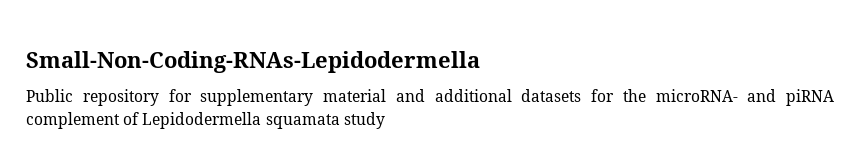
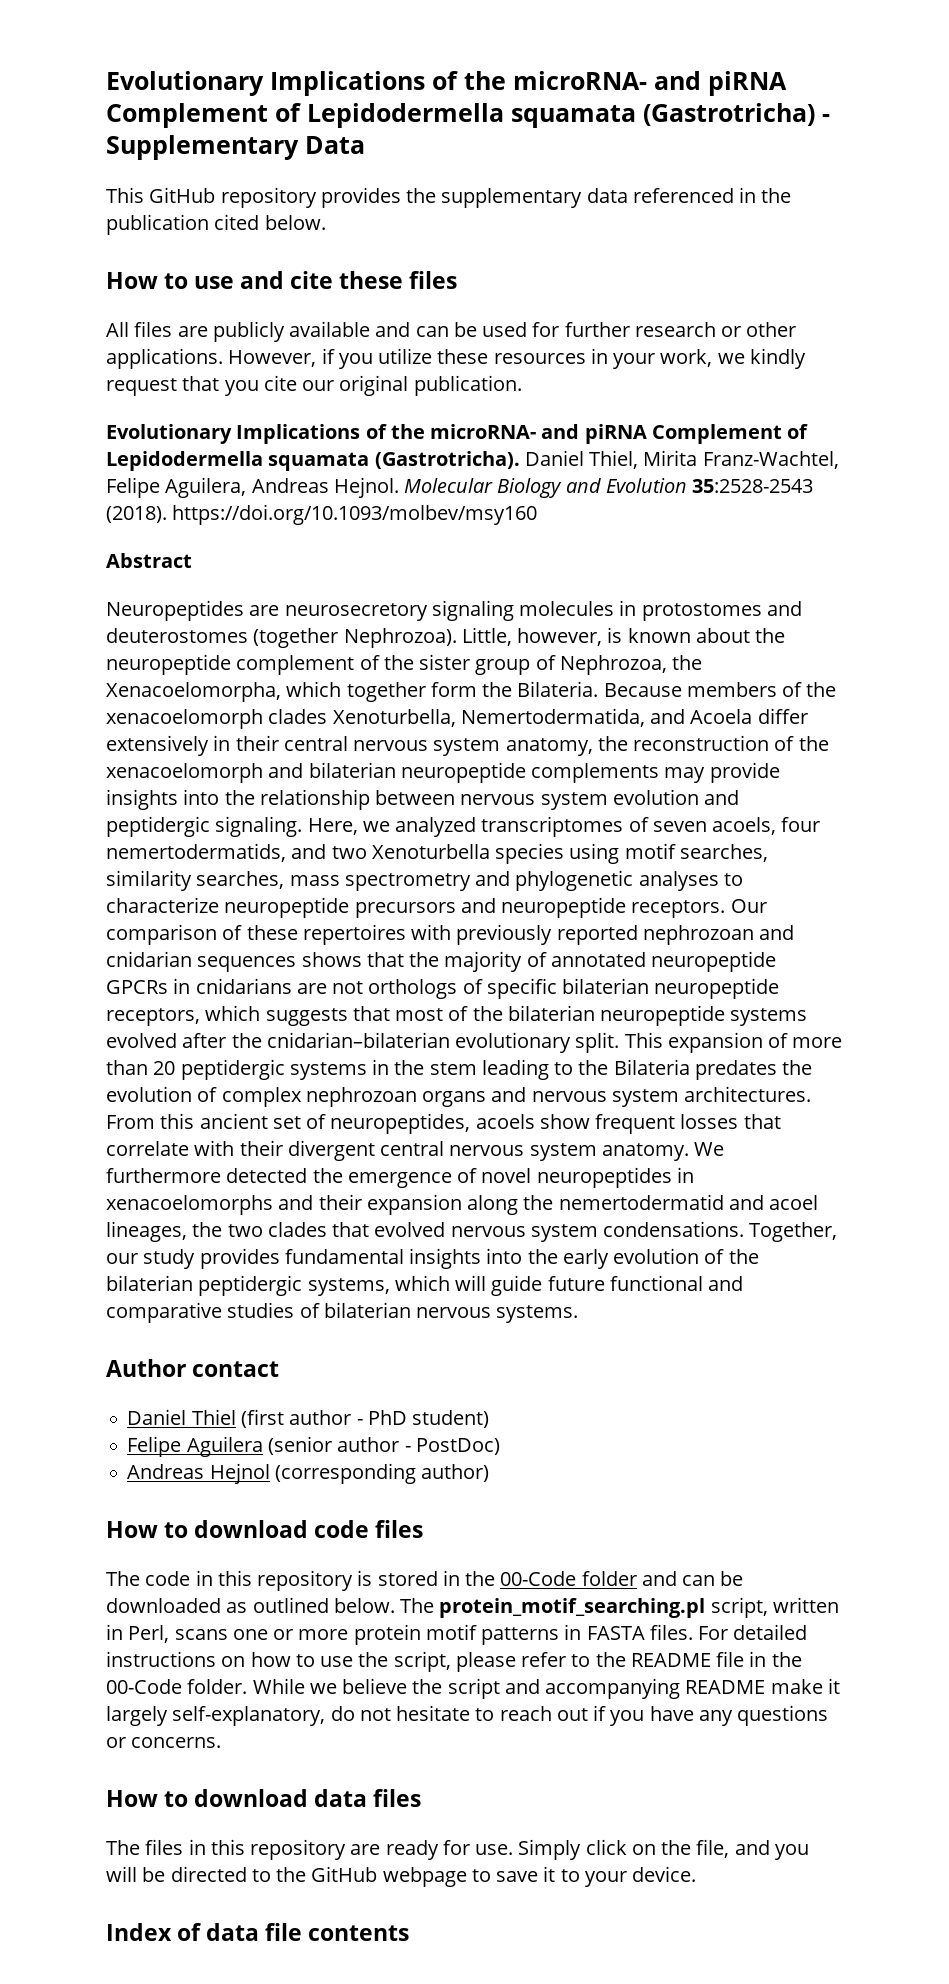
[26,51,480,73] [26,89,834,106] [26,112,385,129] Small-Non-Coding-RNAs-Lepidodermella // Public repository for supplementary material and additional datasets for the microRNA- and piRNA complement of Lepidodermella squamata study -> [106,71,787,96] [106,103,830,128] [106,135,365,160] [106,187,792,208] [106,214,326,235] [106,271,458,289] [106,321,797,342] [106,348,806,369] [106,375,522,396] [106,424,809,444] [106,450,839,471] [106,477,814,498] [106,504,538,525] [106,553,192,568] [106,600,802,621] [106,627,786,648] [106,654,703,675] [106,681,837,702] [106,708,808,729] [106,735,829,756] [106,762,780,783] [106,789,740,810] [106,816,821,837] [106,843,768,864] [106,870,743,891] [106,897,767,918] [106,924,795,945] [106,951,777,972] [106,978,780,999] [106,1005,808,1026] [106,1032,843,1053] [106,1059,813,1080] [106,1086,812,1107] [106,1113,781,1134] [106,1140,725,1161] [106,1167,694,1188] [106,1194,819,1215] [106,1221,838,1242] [106,1248,759,1269] [106,1275,744,1296] [106,1302,579,1323] [106,1359,280,1377] [127,1409,490,1428] [127,1436,500,1457] [127,1463,490,1484] [106,1520,424,1538] [106,1570,744,1591] [106,1597,839,1618] [106,1624,808,1645] [106,1651,802,1672] [106,1678,840,1699] [106,1705,829,1726] [106,1737,222,1748] [106,1789,422,1807] [106,1839,809,1860] [106,1866,697,1887] [106,1923,410,1941] Evolutionary Implications of the microRNA- and piRNA Complement of Lepidodermella squamata (Gastrotricha) - Supplementary Data // This GitHub repository provides the supplementary data referenced in the publication cited below. // How to use and cite these files // All files are publicly available and can be used for further research or other applications. However, if you utilize these resources in your work, we kindly request that you cite our original publication. // Evolutionary Implications of the microRNA- and piRNA Complement of Lepidodermella squamata (Gastrotricha). Daniel Thiel, Mirita Franz-Wachtel, Felipe Aguilera, Andreas Hejnol. Molecular Biology and Evolution 35:2528-2543 (2018). https://doi.org/10.1093/molbev/msy160 // Abstract // Neuropeptides are neurosecretory signaling molecules in protostomes and deuterostomes (together Nephrozoa). Little, however, is known about the neuropeptide complement of the sister group of Nephrozoa, the Xenacoelomorpha, which together form the Bilateria. Because members of the xenacoelomorph clades Xenoturbella, Nemertodermatida, and Acoela differ extensively in their central nervous system anatomy, the reconstruction of the xenacoelomorph and bilaterian neuropeptide complements may provide insights into the relationship between nervous system evolution and peptidergic signaling. Here, we analyzed transcriptomes of seven acoels, four nemertodermatids, and two Xenoturbella species using motif searches, similarity searches, mass spectrometry and phylogenetic analyses to characterize neuropeptide precursors and neuropeptide receptors. Our comparison of these repertoires with previously reported nephrozoan and cnidarian sequences shows that the majority of annotated neuropeptide GPCRs in cnidarians are not orthologs of specific bilaterian neuropeptide receptors, which suggests that most of the bilaterian neuropeptide systems evolved after the cnidarian–bilaterian evolutionary split. This expansion of more than 20 peptidergic systems in the stem leading to the Bilateria predates the evolution of complex nephrozoan organs and nervous system architectures. From this ancient set of neuropeptides, acoels show frequent losses that correlate with their divergent central nervous system anatomy. We furthermore detected the emergence of novel neuropeptides in xenacoelomorphs and their expansion along the nemertodermatid and acoel lineages, the two clades that evolved nervous system condensations. Together, our study provides fundamental insights into the early evolution of the bilaterian peptidergic systems, which will guide future functional and comparative studies of bilaterian nervous systems. // Author contact // Daniel Thiel (first author - PhD student) // Felipe Aguilera (senior author - PostDoc) // Andreas Hejnol (corresponding author) // How to download code files // The code in this repository is stored in the 00-Code folder and can be downloaded as outlined below. The protein_motif_searching.pl script, written in Perl, scans one or more protein motif patterns in FASTA files. For detailed instructions on how to use the script, please refer to the README file in the 00-Code folder. While we believe the script and accompanying README make it largely self-explanatory, do not hesitate to reach out if you have any questions or concerns. // How to download data files // The files in this repository are ready for use. Simply click on the file, and you will be directed to the GitHub webpage to save it to your device. // Index of data file contents

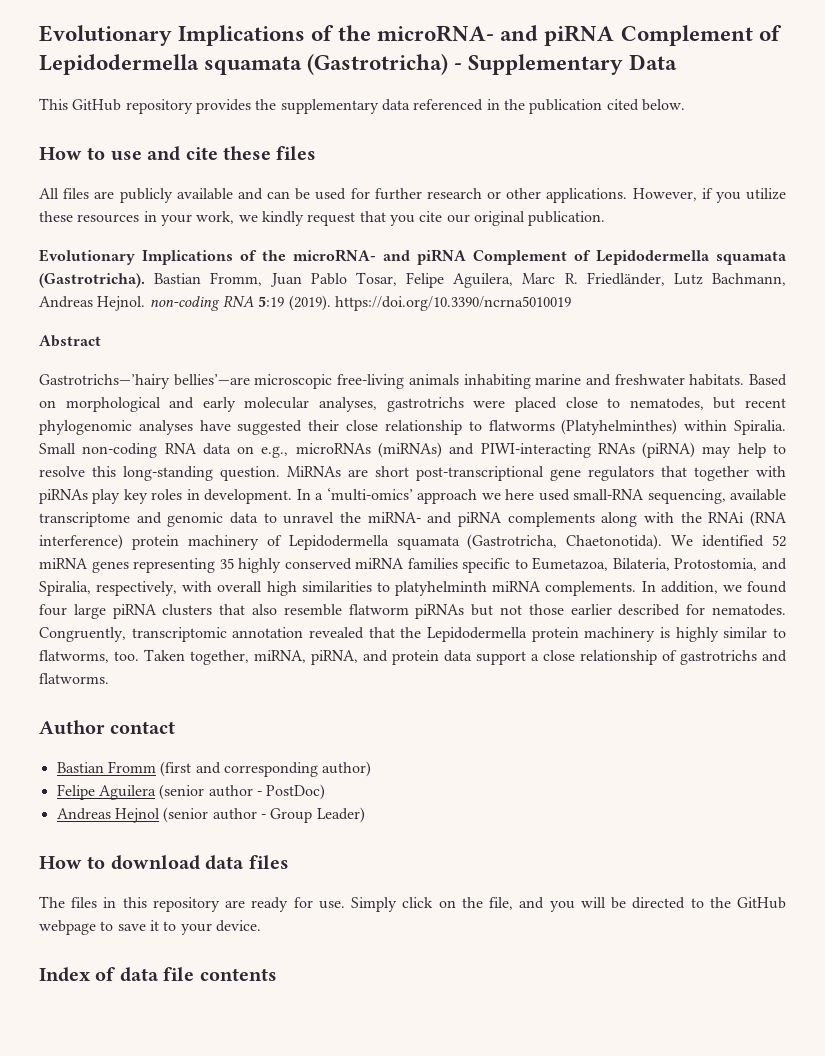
[524,450,839,469] [106,477,814,498] [106,504,538,525] [106,553,192,568] [106,600,802,621] [106,627,786,648] [106,654,703,675] [106,681,837,702] [106,708,808,729] [106,735,829,756] [106,762,780,783] [106,789,740,810] [106,816,821,837] [106,843,768,864] [106,870,743,891] [106,897,767,918] [106,924,795,945] [106,951,777,972] [106,978,780,999] [106,1005,808,1026] [106,1032,843,1053] [106,1059,813,1080] [106,1086,812,1107] [106,1113,781,1134] [106,1140,725,1161] [106,1167,694,1188] [106,1194,819,1215] [106,1221,838,1242] [106,1248,759,1269] [106,1275,744,1296] [106,1302,579,1323] [106,1359,280,1377] [127,1409,490,1428] Daniel Thiel, Mirita Franz-Wachtel, Felipe Aguilera, Andreas Hejnol. Molecular Biology and Evolution 35:2528-2543 (2018). https://doi.org/10.1093/molbev/msy160 // Abstract // Neuropeptides are neurosecretory signaling molecules in protostomes and deuterostomes (together Nephrozoa). Little, however, is known about the neuropeptide complement of the sister group of Nephrozoa, the Xenacoelomorpha, which together form the Bilateria. Because members of the xenacoelomorph clades Xenoturbella, Nemertodermatida, and Acoela differ extensively in their central nervous system anatomy, the reconstruction of the xenacoelomorph and bilaterian neuropeptide complements may provide insights into the relationship between nervous system evolution and peptidergic signaling. Here, we analyzed transcriptomes of seven acoels, four nemertodermatids, and two Xenoturbella species using motif searches, similarity searches, mass spectrometry and phylogenetic analyses to characterize neuropeptide precursors and neuropeptide receptors. Our comparison of these repertoires with previously reported nephrozoan and cnidarian sequences shows that the majority of annotated neuropeptide GPCRs in cnidarians are not orthologs of specific bilaterian neuropeptide receptors, which suggests that most of the bilaterian neuropeptide systems evolved after the cnidarian–bilaterian evolutionary split. This expansion of more than 20 peptidergic systems in the stem leading to the Bilateria predates the evolution of complex nephrozoan organs and nervous system architectures. From this ancient set of neuropeptides, acoels show frequent losses that correlate with their divergent central nervous system anatomy. We furthermore detected the emergence of novel neuropeptides in xenacoelomorphs and their expansion along the nemertodermatid and acoel lineages, the two clades that evolved nervous system condensations. Together, our study provides fundamental insights into the early evolution of the bilaterian peptidergic systems, which will guide future functional and comparative studies of bilaterian nervous systems. // Author contact // Daniel Thiel (first author - PhD student) -> [154,272,786,288] [39,295,571,311] [39,335,101,347] [39,374,788,389] [39,397,787,412] [39,419,787,435] [39,442,787,458] [39,466,786,481] [39,488,787,504] [39,511,787,527] [39,534,786,550] [39,557,788,573] [39,581,787,596] [39,604,786,619] [39,627,786,642] [39,649,787,665] [39,673,109,684] [39,720,176,735] [56,761,372,777] Bastian Fromm, Juan Pablo Tosar, Felipe Aguilera, Marc R. Friedländer, Lutz Bachmann, Andreas Hejnol. non-coding RNA 5:19 (2019). https://doi.org/10.3390/ncrna5010019 // Abstract // Gastrotrichs—’hairy bellies’—are microscopic free-living animals inhabiting marine and freshwater habitats. Based on morphological and early molecular analyses, gastrotrichs were placed close to nematodes, but recent phylogenomic analyses have suggested their close relationship to flatworms (Platyhelminthes) within Spiralia. Small non-coding RNA data on e.g., microRNAs (miRNAs) and PIWI-interacting RNAs (piRNA) may help to resolve this long-standing question. MiRNAs are short post-transcriptional gene regulators that together with piRNAs play key roles in development. In a ‘multi-omics’ approach we here used small-RNA sequencing, available transcriptome and genomic data to unravel the miRNA- and piRNA complements along with the RNAi (RNA interference) protein machinery of Lepidodermella squamata (Gastrotricha, Chaetonotida). We identified 52 miRNA genes representing 35 highly conserved miRNA families specific to Eumetazoa, Bilateria, Protostomia, and Spiralia, respectively, with overall high similarities to platyhelminth miRNA complements. In addition, we found four large piRNA clusters that also resemble flatworm piRNAs but not those earlier described for nematodes. Congruently, transcriptomic annotation revealed that the Lepidodermella protein machinery is highly similar to flatworms, too. Taken together, miRNA, piRNA, and protein data support a close relationship of gastrotrichs and flatworms. // Author contact // Bastian Fromm (first and corresponding author)
[274,1463,490,1484] [106,1520,424,1538] [106,1570,744,1591] [106,1597,839,1618] [106,1624,808,1645] [106,1651,802,1672] [106,1678,840,1699] [106,1705,829,1726] [106,1737,222,1748] (corresponding author) // How to download code files // The code in this repository is stored in the 00-Code folder and can be downloaded as outlined below. The protein_motif_searching.pl script, written in Perl, scans one or more protein motif patterns in FASTA files. For detailed instructions on how to use the script, please refer to the README file in the 00-Code folder. While we believe the script and accompanying README make it largely self-explanatory, do not hesitate to reach out if you have any questions or concerns. -> [163,807,365,823] (senior author - Group Leader)

